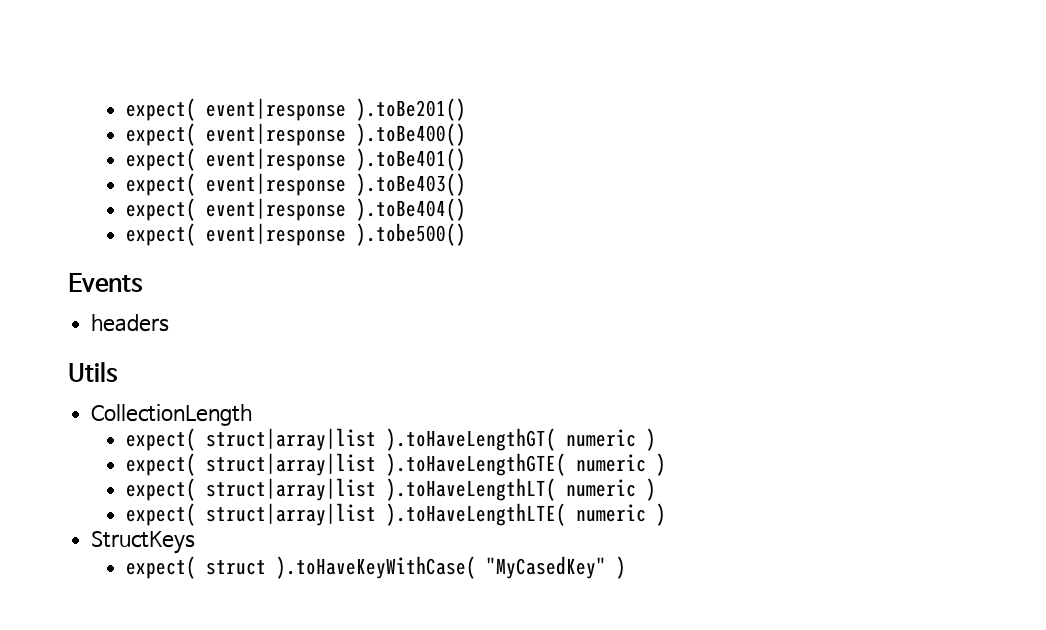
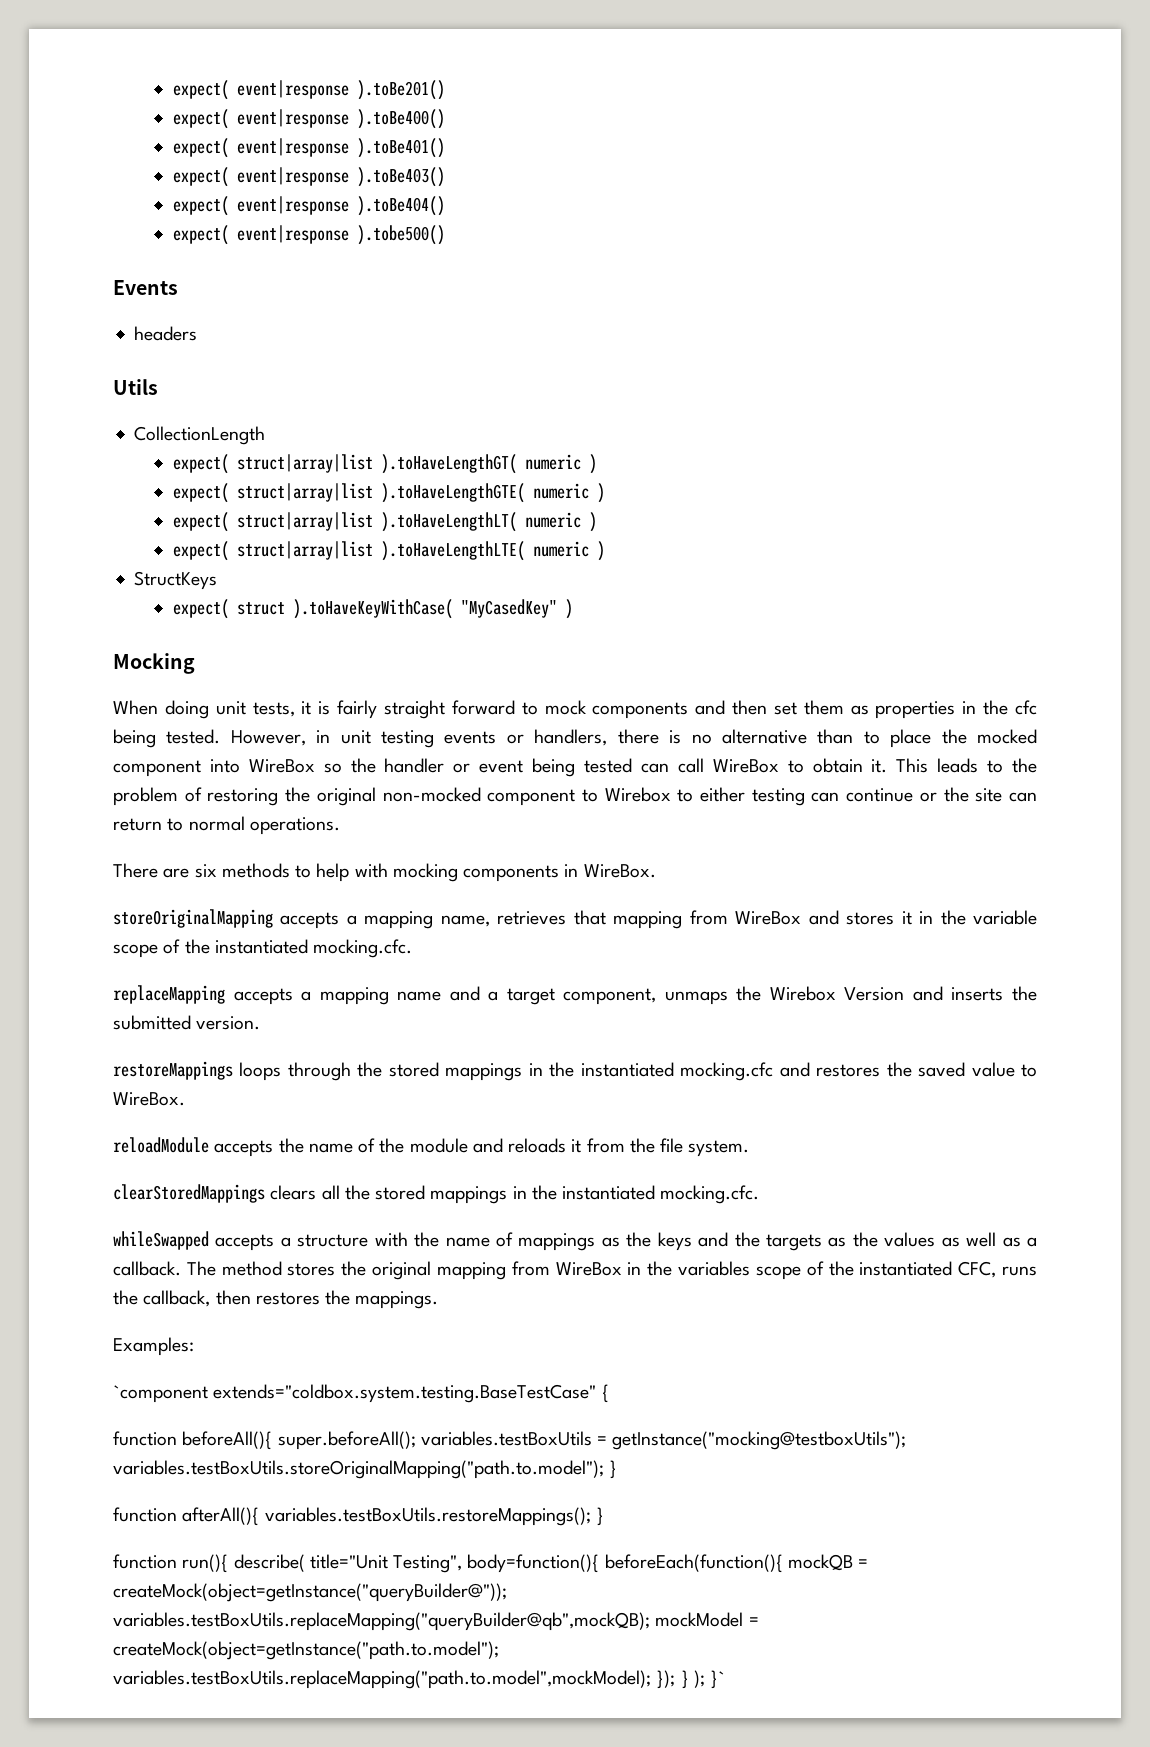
(626, 567) none -> [113,653,195,674] [113,700,1038,719] [113,729,1037,748] [113,758,1038,777] [113,787,1038,806] [113,816,340,835] [113,863,656,882] [113,909,1037,929] [113,939,413,958] [113,985,1037,1005] [113,1015,261,1030] [113,1061,1037,1081] [113,1092,185,1106] [113,1137,750,1157] [113,1184,760,1204] [113,1231,1038,1251] [113,1261,1038,1280] [113,1290,439,1309] [113,1337,194,1356] [113,1384,609,1403] [113,1431,907,1450] [113,1460,618,1479] [113,1507,604,1526] [113,1554,869,1573] [113,1583,507,1602] [113,1612,759,1631] [113,1641,499,1660] [113,1670,726,1689] // Mocking // When doing unit tests, it is fairly straight forward to mock components and then set them as properties in the cfc being tested. However, in unit testing events or handlers, there is no alternative than to place the mocked component into WireBox so the handler or event being tested can call WireBox to obtain it. This leads to the problem of restoring the original non-mocked component to Wirebox to either testing can continue or the site can return to normal operations. // There are six methods to help with mocking components in WireBox. // storeOriginalMapping accepts a mapping name, retrieves that mapping from WireBox and stores it in the variable scope of the instantiated mocking.cfc. // replaceMapping accepts a mapping name and a target component, unmaps the Wirebox Version and inserts the submitted version. // restoreMappings loops through the stored mappings in the instantiated mocking.cfc and restores the saved value to WireBox. // reloadModule accepts the name of the module and reloads it from the file system. // clearStoredMappings clears all the stored mappings in the instantiated mocking.cfc. // whileSwapped accepts a structure with the name of mappings as the keys and the targets as the values as well as a callback. The method stores the original mapping from WireBox in the variables scope of the instantiated CFC, runs the callback, then restores the mappings. // Examples: // `component extends="coldbox.system.testing.BaseTestCase" { // function beforeAll(){ super.beforeAll(); variables.testBoxUtils = getInstance("mocking@testboxUtils"); variables.testBoxUtils.storeOriginalMapping("path.to.model"); } // function afterAll(){ variables.testBoxUtils.restoreMappings(); } // function run(){ describe( title="Unit Testing", body=function(){ beforeEach(function(){ mockQB = createMock(object=getInstance("queryBuilder@")); variables.testBoxUtils.replaceMapping("queryBuilder@qb",mockQB); mockModel = createMock(object=getInstance("path.to.model"); variables.testBoxUtils.replaceMapping("path.to.model",mockModel); }); } ); }`

